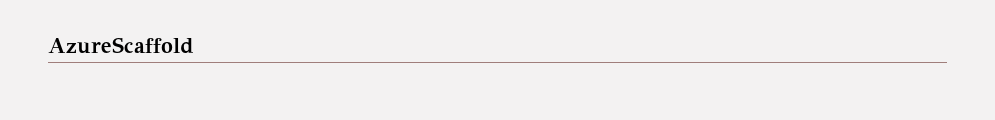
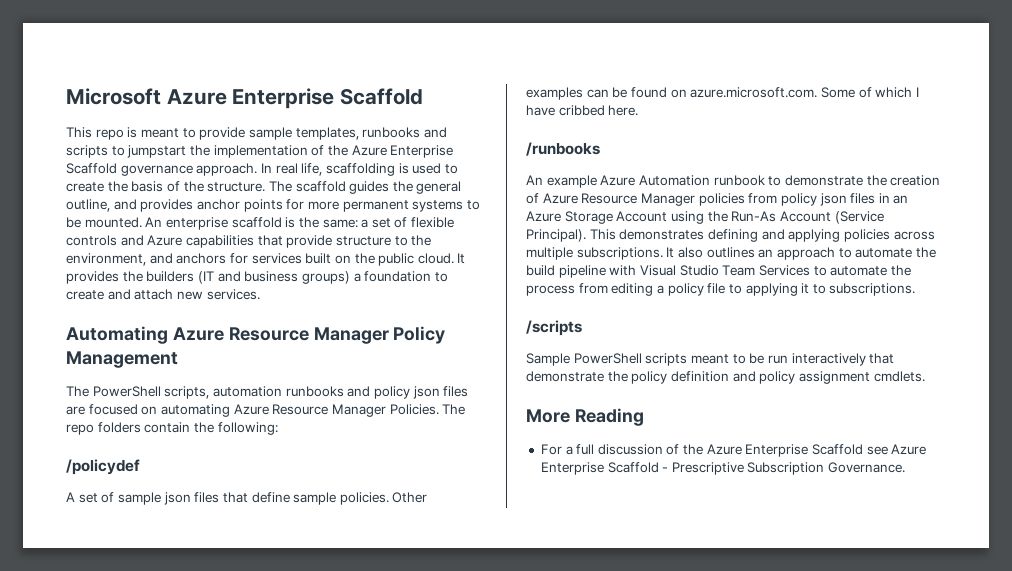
[48,37,194,54] AzureScaffold -> [66,88,424,109] [66,127,447,140] [66,145,454,158] [66,163,458,176] [66,181,462,194] [66,199,480,212] [66,217,455,230] [66,235,432,248] [66,253,466,266] [66,271,448,284] [66,289,260,300] [66,326,446,344] [66,351,178,368] [66,386,469,399] [66,404,466,417] [66,422,278,435] [66,459,140,475] [66,492,428,505] [526,87,919,100] [526,105,639,116] [526,142,600,156] [526,175,941,188] [526,193,909,206] [526,211,884,224] [526,229,935,242] [526,247,936,260] [526,265,911,278] [526,283,916,296] [526,320,582,336] [526,353,895,366] [526,371,925,384] [526,408,644,426] [540,444,927,457] [540,462,906,475] Microsoft Azure Enterprise Scaffold // This repo is meant to provide sample templates, runbooks and scripts to jumpstart the implementation of the Azure Enterprise Scaffold governance approach. In real life, scaffolding is used to create the basis of the structure. The scaffold guides the general outline, and provides anchor points for more permanent systems to be mounted. An enterprise scaffold is the same: a set of flexible controls and Azure capabilities that provide structure to the environment, and anchors for services built on the public cloud. It provides the builders (IT and business groups) a foundation to create and attach new services. // Automating Azure Resource Manager Policy Management // The PowerShell scripts, automation runbooks and policy json files are focused on automating Azure Resource Manager Policies. The repo folders contain the following: // /policydef // A set of sample json files that define sample policies. Other examples can be found on azure.microsoft.com. Some of which I have cribbed here. // /runbooks // An example Azure Automation runbook to demonstrate the creation of Azure Resource Manager policies from policy json files in an Azure Storage Account using the Run-As Account (Service Principal). This demonstrates defining and applying policies across multiple subscriptions. It also outlines an approach to automate the build pipeline with Visual Studio Team Services to automate the process from editing a policy file to applying it to subscriptions. // /scripts // Sample PowerShell scripts meant to be run interactively that demonstrate the policy definition and policy assignment cmdlets. // More Reading // For a full discussion of the Azure Enterprise Scaffold see Azure Enterprise Scaffold - Prescriptive Subscription Governance.

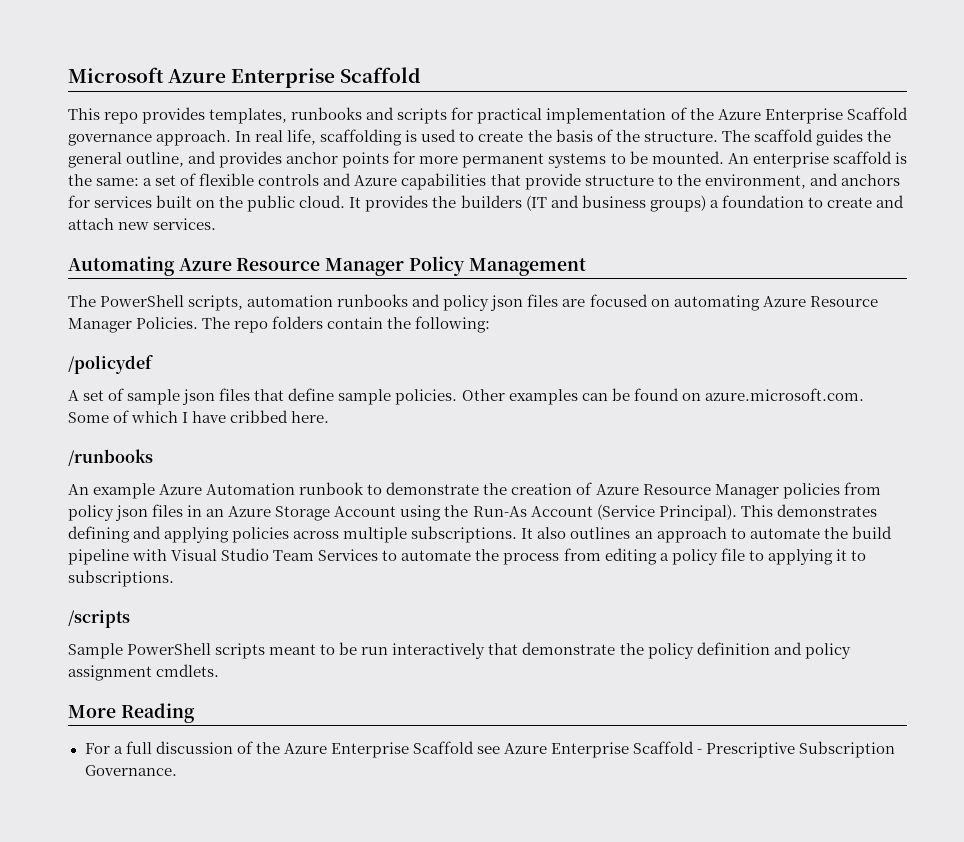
[127,127,292,140] is meant to provide sample -> [142,107,206,124] provides
[111,145,210,158] to jumpstart the -> [451,107,543,124] for practical

